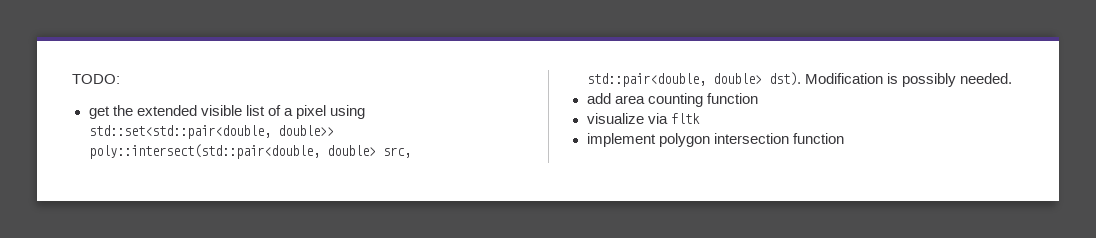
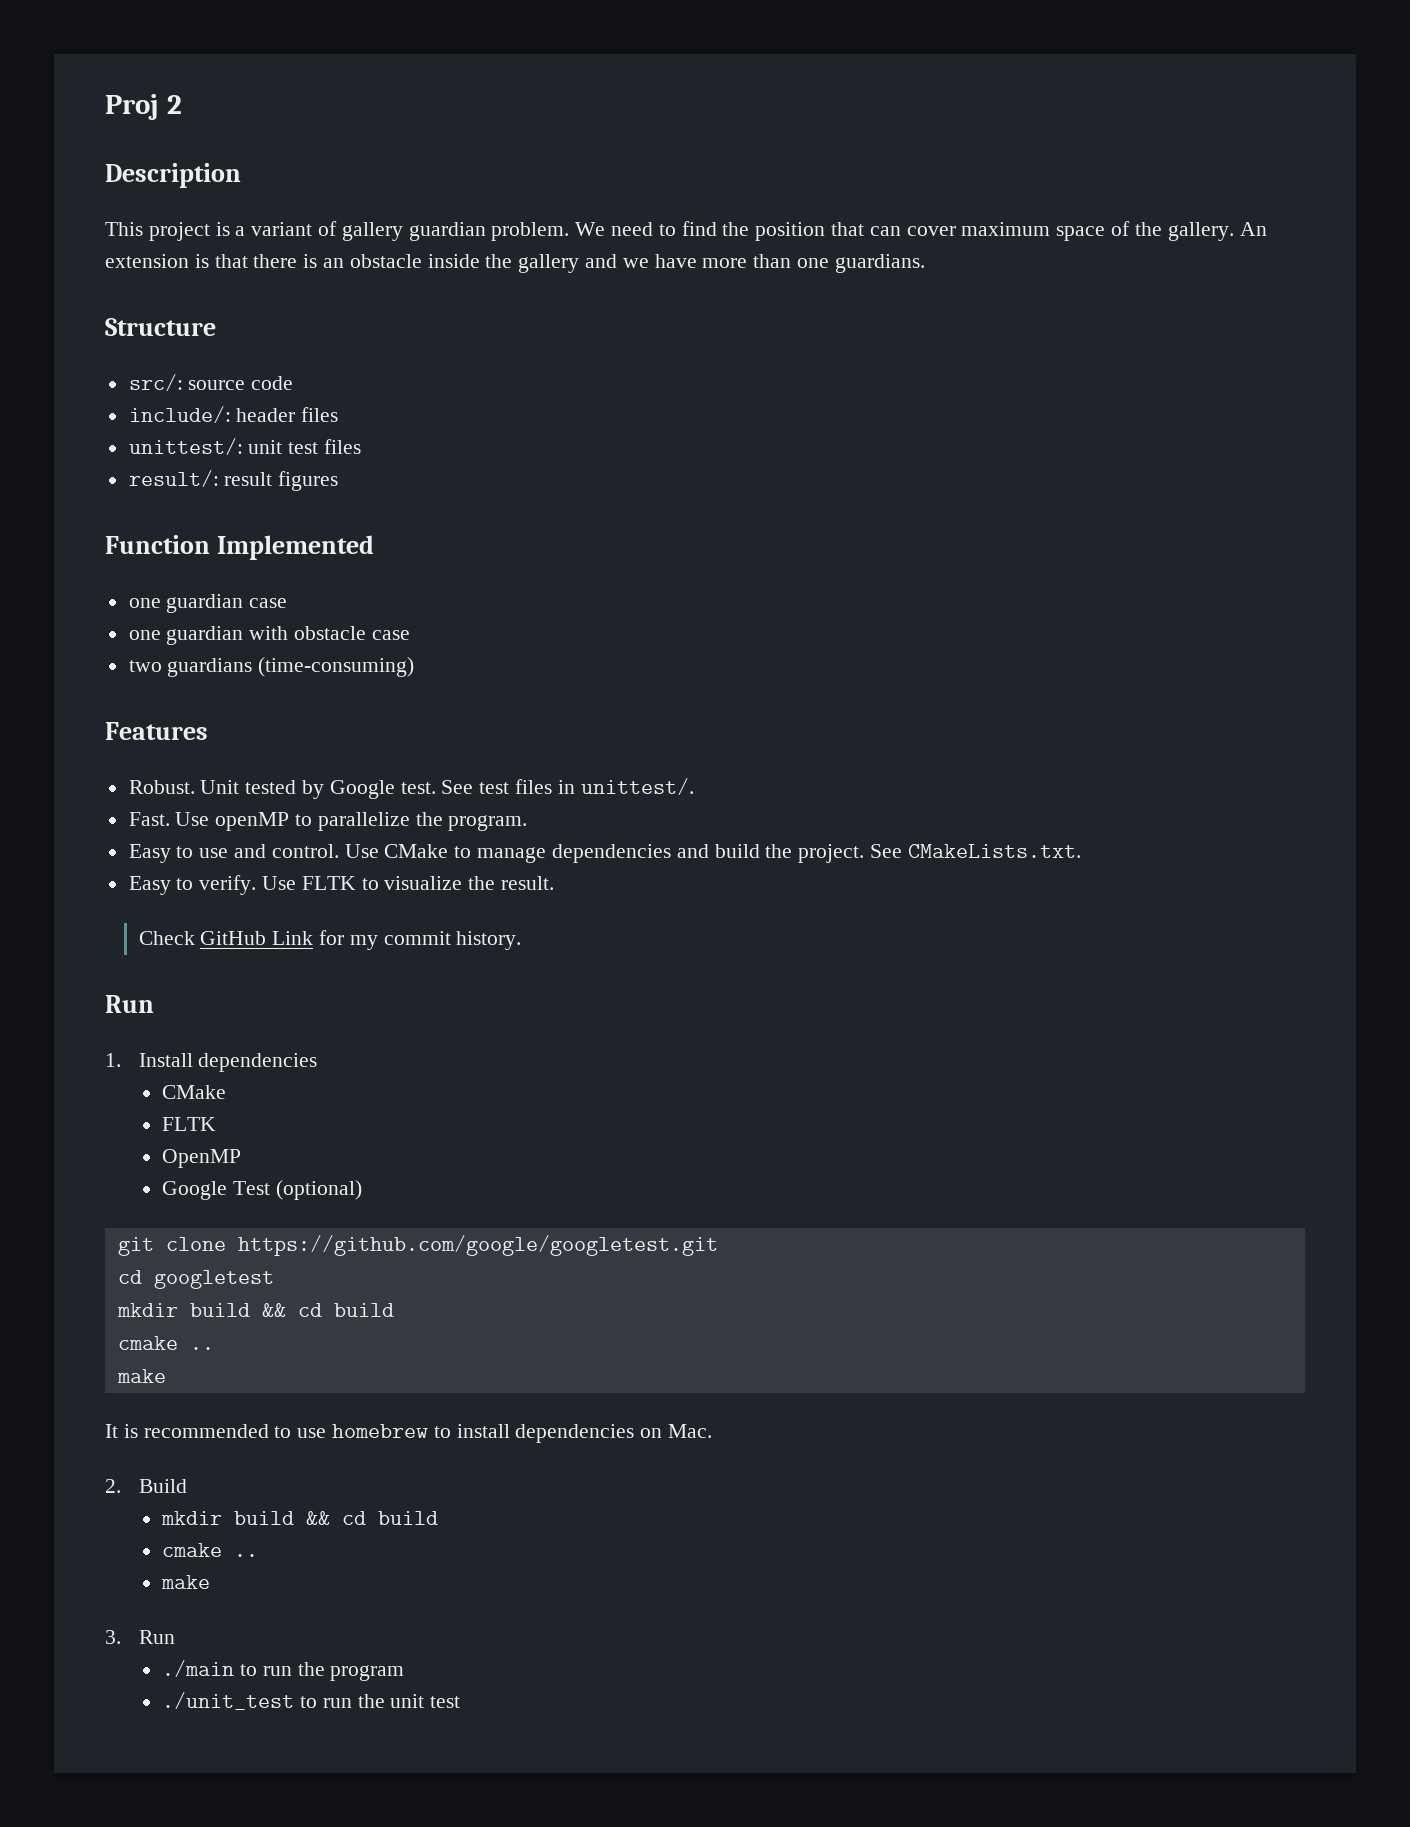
[72,74,120,84] [88,105,365,119] [88,125,334,139] [88,144,411,159] [586,72,1012,87] [586,93,758,107] [586,113,700,124] [586,133,844,147] TODO: // get the extended visible list of a pixel using std::set<std::pair<double, double>> poly::intersect(std::pair<double, double> src, std::pair<double, double> dst). Modification is possibly needed. // add area counting function // visualize via fltk // implement polygon intersection function -> [105,94,182,120] [105,163,241,188] [105,221,1267,241] [105,254,925,273] [105,318,216,336] [128,374,294,391] [128,406,339,423] [128,438,362,455] [128,470,339,491] [105,535,375,560] [128,594,288,613] [128,626,410,645] [128,657,415,677] [105,722,208,740] [128,778,694,799] [128,812,528,831] [128,844,1081,863] [128,875,555,895] [138,930,522,950] [105,995,154,1013] [105,1053,318,1072] [162,1085,227,1099] [162,1117,217,1131] [162,1149,242,1168] [162,1180,362,1200] [117,1235,718,1256] [117,1270,274,1289] [116,1303,394,1317] [117,1336,214,1350] [116,1369,166,1383] [105,1424,713,1443] [105,1479,187,1493] [161,1511,439,1525] [162,1543,259,1557] [161,1575,211,1589] [105,1630,175,1644] [162,1660,405,1681] [162,1692,461,1710] Proj 2 // Description // This project is a variant of gallery guardian problem. We need to find the position that can cover maximum space of the gallery. An extension is that there is an obstacle inside the gallery and we have more than one guardians. // Structure // src/: source code // include/: header files // unittest/: unit test files // result/: result figures // Function Implemented // one guardian case // one guardian with obstacle case // two guardians (time-consuming) // Features // Robust. Unit tested by Google test. See test files in unittest/. // Fast. Use openMP to parallelize the program. // Easy to use and control. Use CMake to manage dependencies and build the project. See CMakeLists.txt. // Easy to verify. Use FLTK to visualize the result. // Check GitHub Link for my commit history. // Run // 1. Install dependencies // CMake // FLTK // OpenMP // Google Test (optional) // git clone https://github.com/google/googletest.git // cd googletest // mkdir build && cd build // cmake .. // make // It is recommended to use homebrew to install dependencies on Mac. // 2. Build // mkdir build && cd build // cmake .. // make // 3. Run // ./main to run the program // ./unit_test to run the unit test

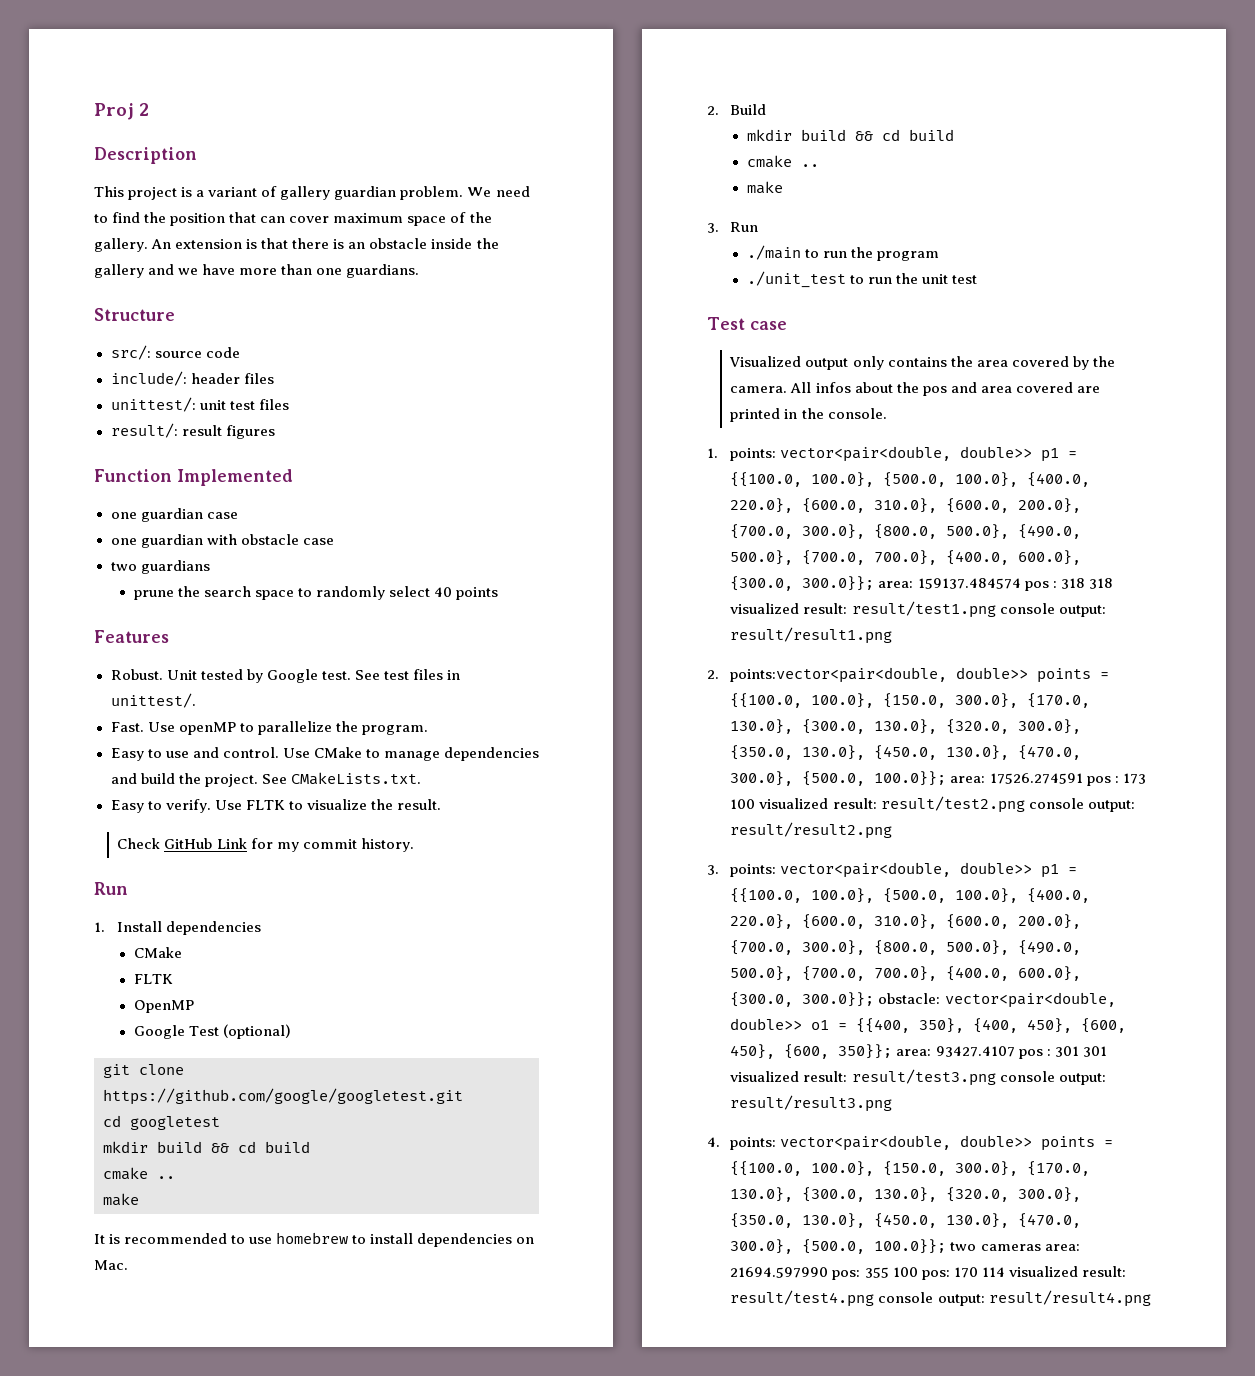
[258,657,415,677] (time-consuming) -> [133,586,499,600] // prune the search space to randomly select 40 points
(461, 1702) none -> [707,317,787,330] [729,356,1115,370] [730,382,1100,396] [730,408,887,422] [707,446,1078,462] [730,472,1091,487] [730,498,1082,513] [730,524,1082,539] [730,550,1082,565] [730,576,1113,591] [730,601,1106,618] [730,627,893,644] [707,667,1110,683] [730,693,1091,708] [730,719,1082,734] [730,745,1082,760] [730,771,1146,786] [730,796,1135,813] [730,822,893,839] [707,862,1078,878] [730,888,1091,903] [730,914,1082,929] [730,940,1082,955] [730,966,1082,981] [730,992,1116,1008] [730,1018,1127,1033] [730,1044,1107,1059] [730,1069,1106,1086] [730,1095,893,1112] [707,1135,1114,1151] [730,1161,1091,1176] [730,1187,1082,1202] [730,1213,1082,1228] [730,1239,1080,1254] [730,1266,1126,1280] [730,1290,1151,1307] // Test case // Visualized output only contains the area covered by the camera. All infos about the pos and area covered are printed in the console. // 1. points: vector<pair<double, double>> p1 = {{100.0, 100.0}, {500.0, 100.0}, {400.0, 220.0}, {600.0, 310.0}, {600.0, 200.0}, {700.0, 300.0}, {800.0, 500.0}, {490.0, 500.0}, {700.0, 700.0}, {400.0, 600.0}, {300.0, 300.0}}; area: 159137.484574 pos : 318 318 visualized result: result/test1.png console output: result/result1.png // 2. points:vector<pair<double, double>> points = {{100.0, 100.0}, {150.0, 300.0}, {170.0, 130.0}, {300.0, 130.0}, {320.0, 300.0}, {350.0, 130.0}, {450.0, 130.0}, {470.0, 300.0}, {500.0, 100.0}}; area: 17526.274591 pos : 173 100 visualized result: result/test2.png console output: result/result2.png // 3. points: vector<pair<double, double>> p1 = {{100.0, 100.0}, {500.0, 100.0}, {400.0, 220.0}, {600.0, 310.0}, {600.0, 200.0}, {700.0, 300.0}, {800.0, 500.0}, {490.0, 500.0}, {700.0, 700.0}, {400.0, 600.0}, {300.0, 300.0}}; obstacle: vector<pair<double, double>> o1 = {{400, 350}, {400, 450}, {600, 450}, {600, 350}}; area: 93427.4107 pos : 301 301 visualized result: result/test3.png console output: result/result3.png // 4. points: vector<pair<double, double>> points = {{100.0, 100.0}, {150.0, 300.0}, {170.0, 130.0}, {300.0, 130.0}, {320.0, 300.0}, {350.0, 130.0}, {450.0, 130.0}, {470.0, 300.0}, {500.0, 100.0}}; two cameras area: 21694.597990 pos: 355 100 pos: 170 114 visualized result: result/test4.png console output: result/result4.png

